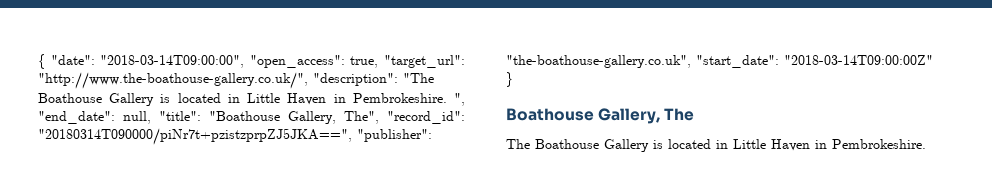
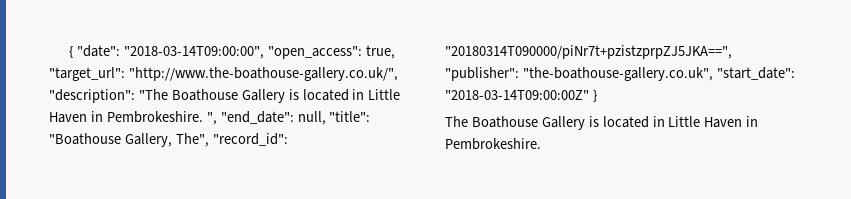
[506,108,695,124] // Boathouse Gallery, The -> (597, 96) none

